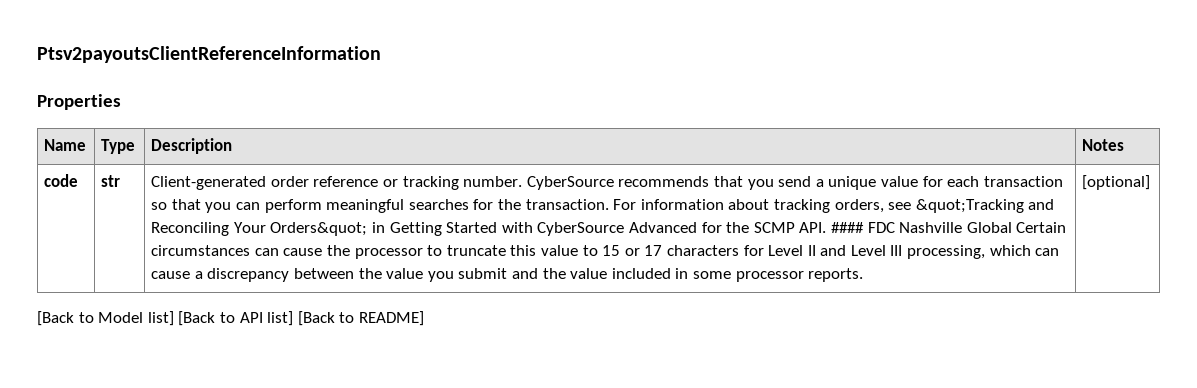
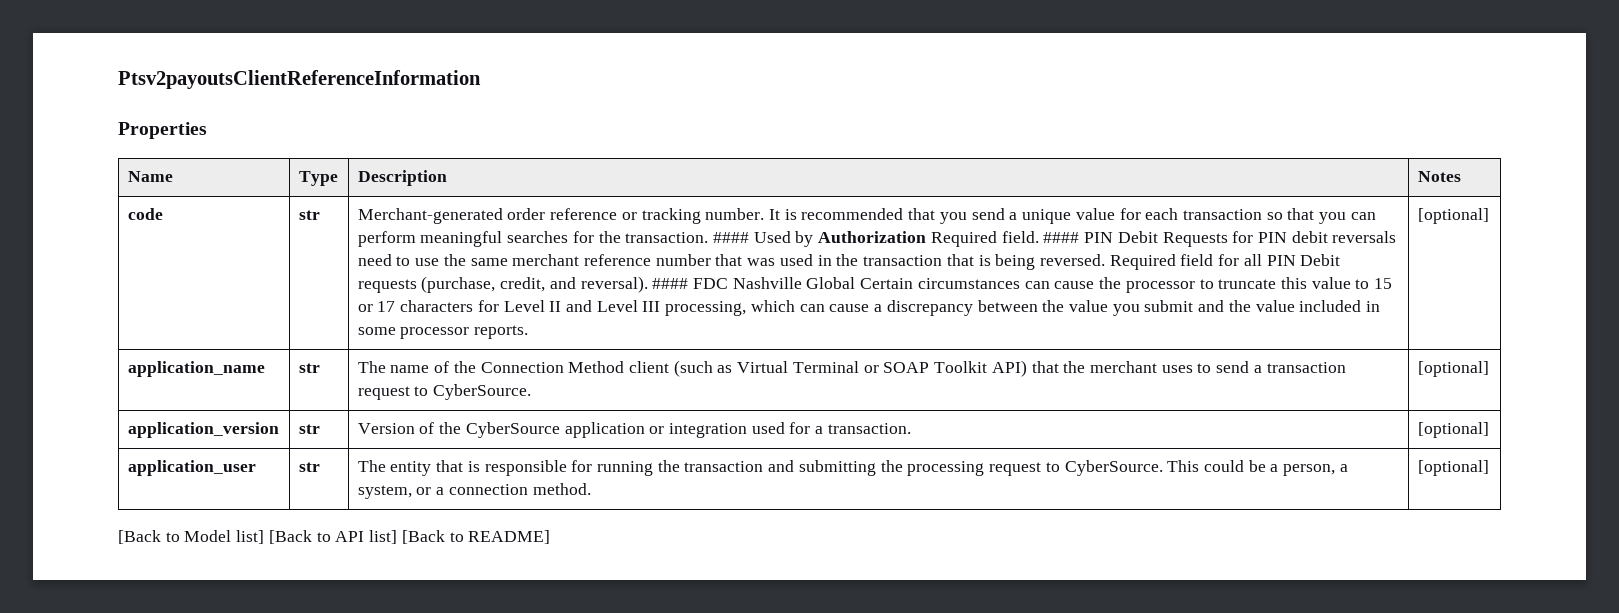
[151,176,267,190] Client-generated -> [357,208,503,224] Merchant-generated
[526,176,710,190] CyberSource recommends -> [768,208,904,220] It is recommended
[613,199,1055,213] [151,222,827,236] For information about tracking orders, see &quot;Tracking and Reconciling Your Orders&quot; in Getting Started with CyberSource Advanced for the SCMP API. -> [712,231,1397,247] [357,254,1341,270] [357,276,648,293] #### Used by Authorization Required field. #### PIN Debit Requests for PIN debit reversals need to use the same merchant reference number that was used in the transaction that is being reversed. Required field for all PIN Debit requests (purchase, credit, and reversal).
(1151, 182) none -> [127,361,265,377] [298,363,320,373] [357,360,1346,377] [357,384,532,400] [1417,361,1489,377] [127,422,279,438] [298,424,320,434] [357,422,911,438] [1417,422,1489,438] [127,460,256,476] [298,462,320,472] [357,460,1348,476] [357,483,591,499] [1417,460,1489,476] // application_name | str | The name of the Connection Method client (such as Virtual Terminal or SOAP Toolkit API) that the merchant uses to send a transaction request to CyberSource. | [optional] // application_version | str | Version of the CyberSource application or integration used for a transaction. | [optional] // application_user | str | The entity that is responsible for running the transaction and submitting the processing request to CyberSource. This could be a person, a system, or a connection method. | [optional]

